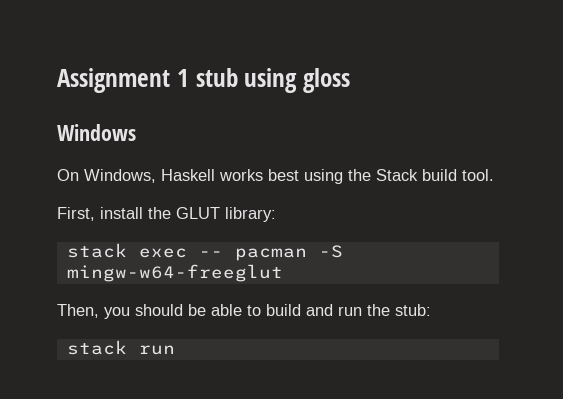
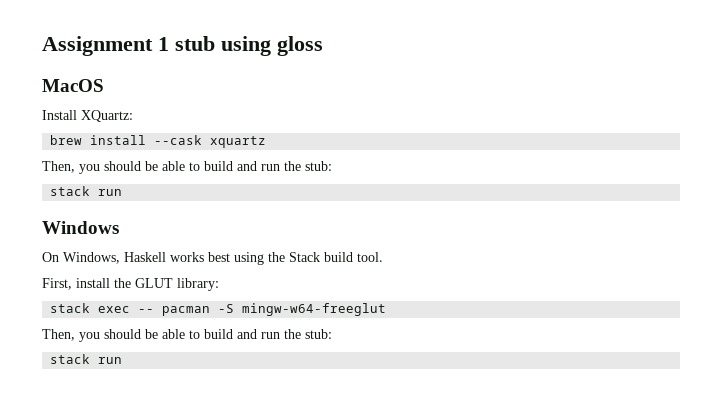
(350, 80) none -> [42,79,104,92] [42,110,133,122] [50,135,267,148] [42,161,332,174] [50,186,123,196] // MacOS // Install XQuartz: // brew install --cask xquartz // Then, you should be able to build and run the stub: // stack run

